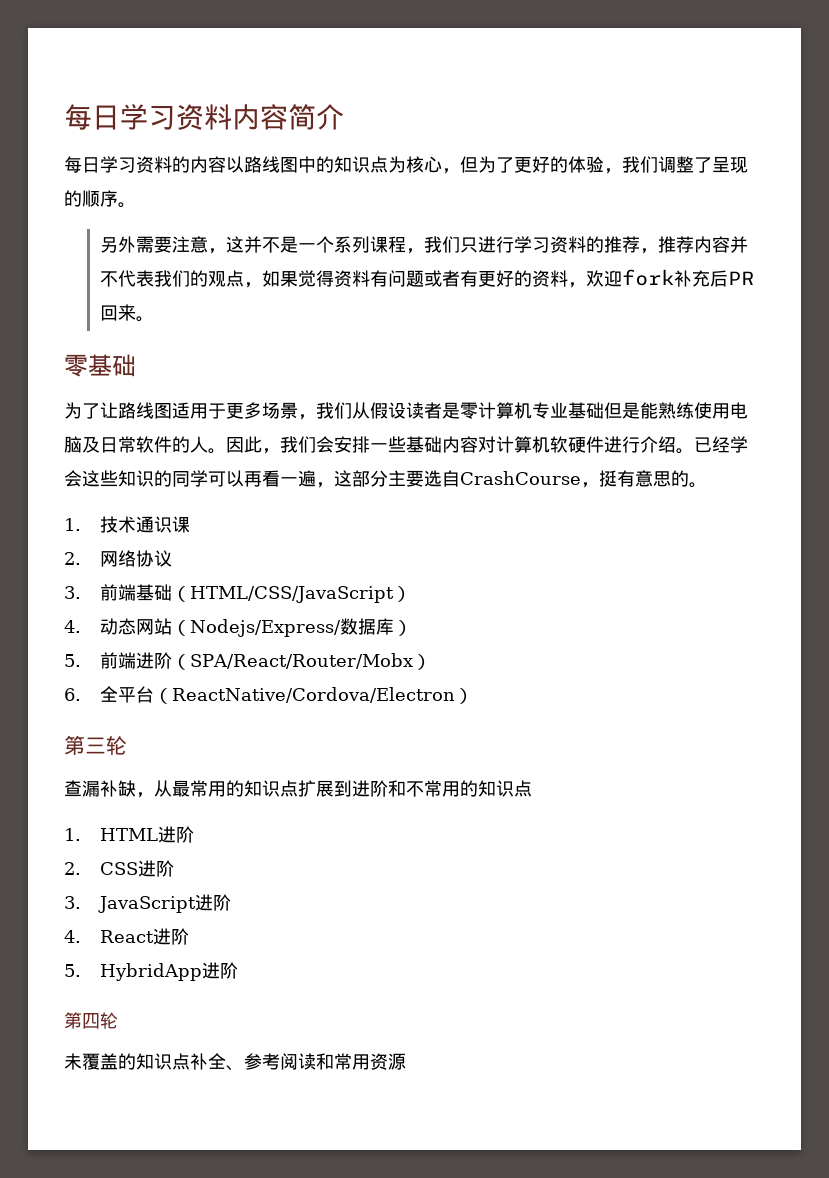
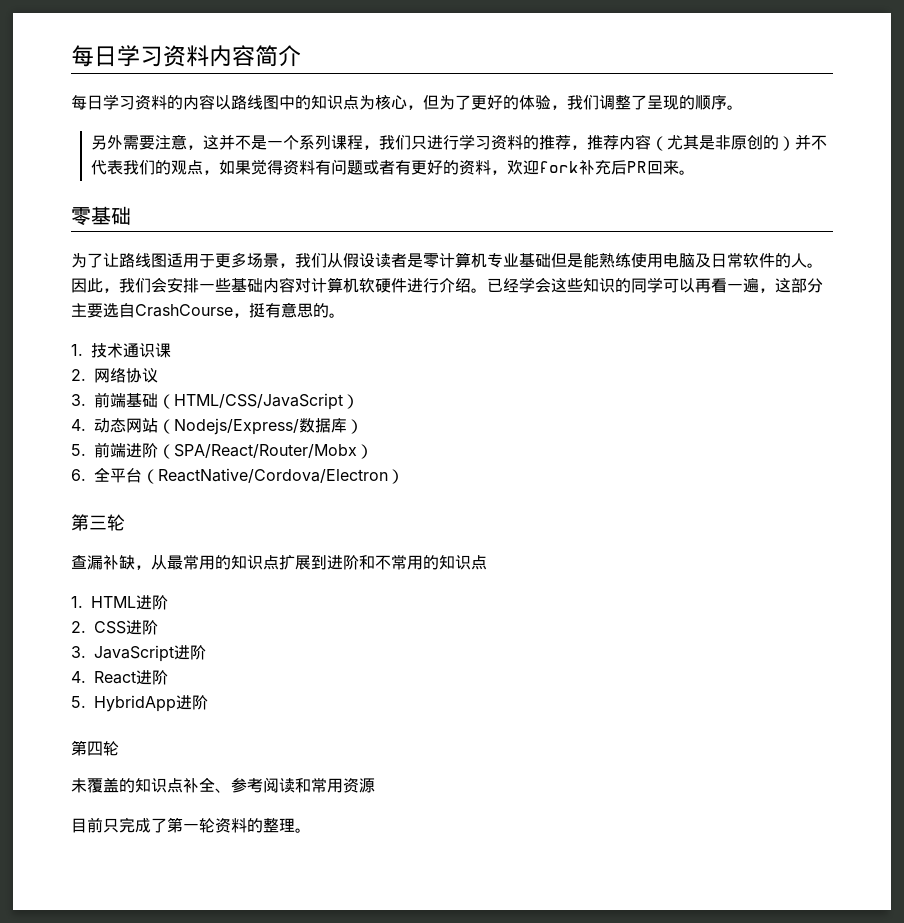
(730, 244) none -> [651,135,796,151] （尤其是非原创的）
(406, 1061) none -> [71,817,311,833] // 目前只完成了第一轮资料的整理。

